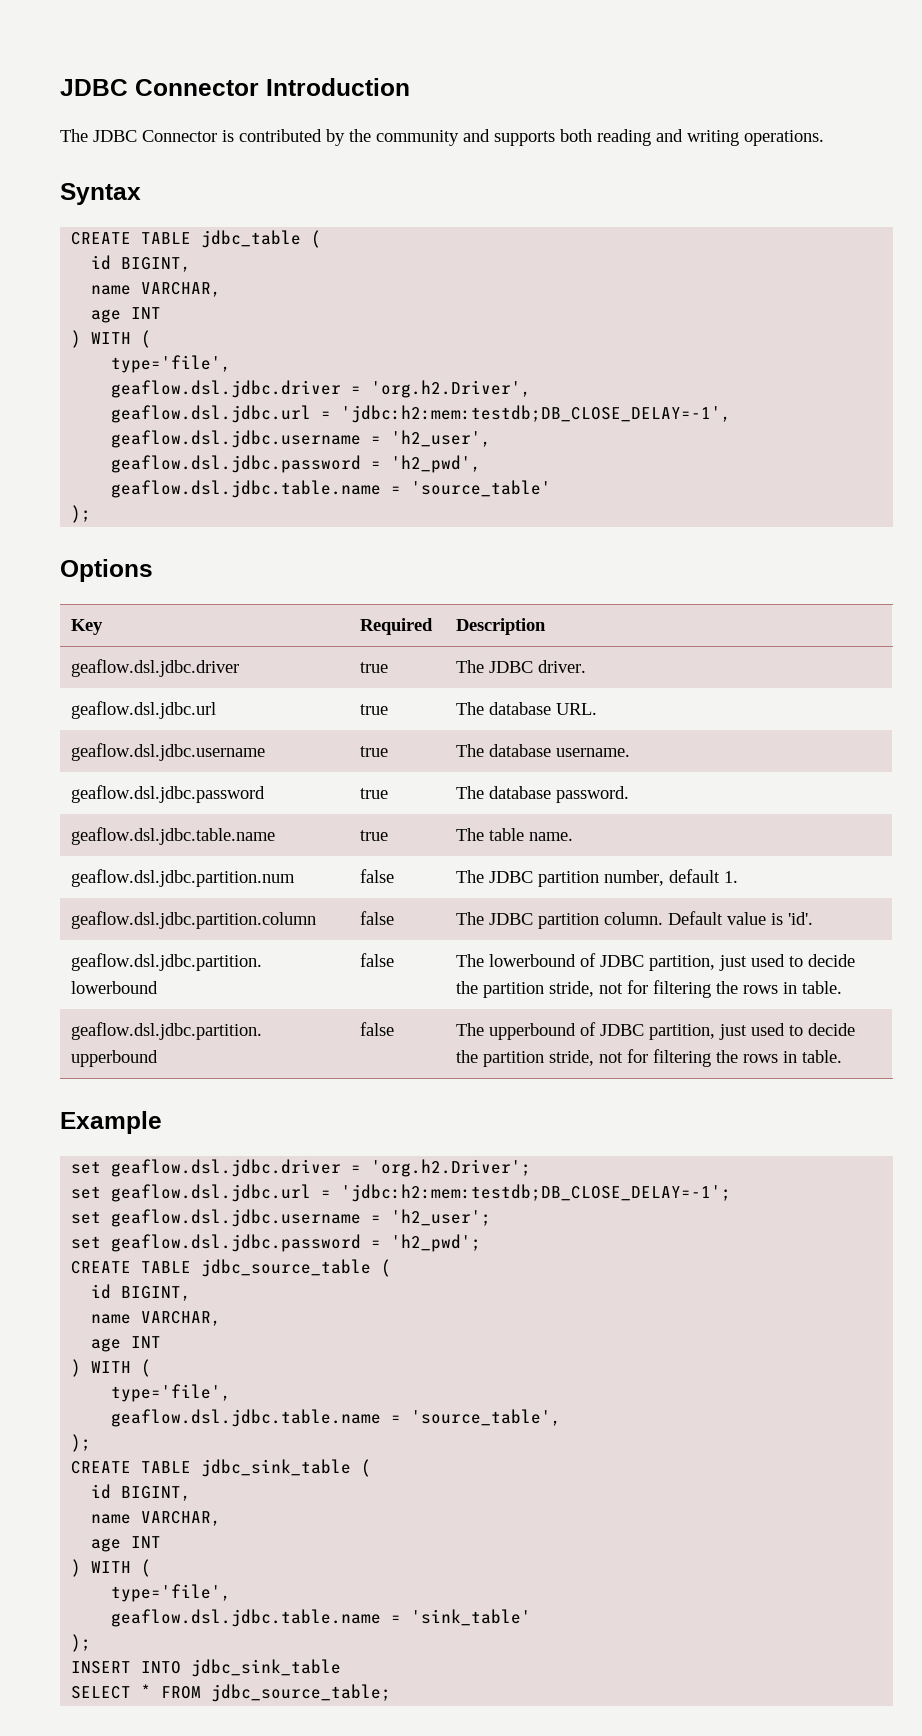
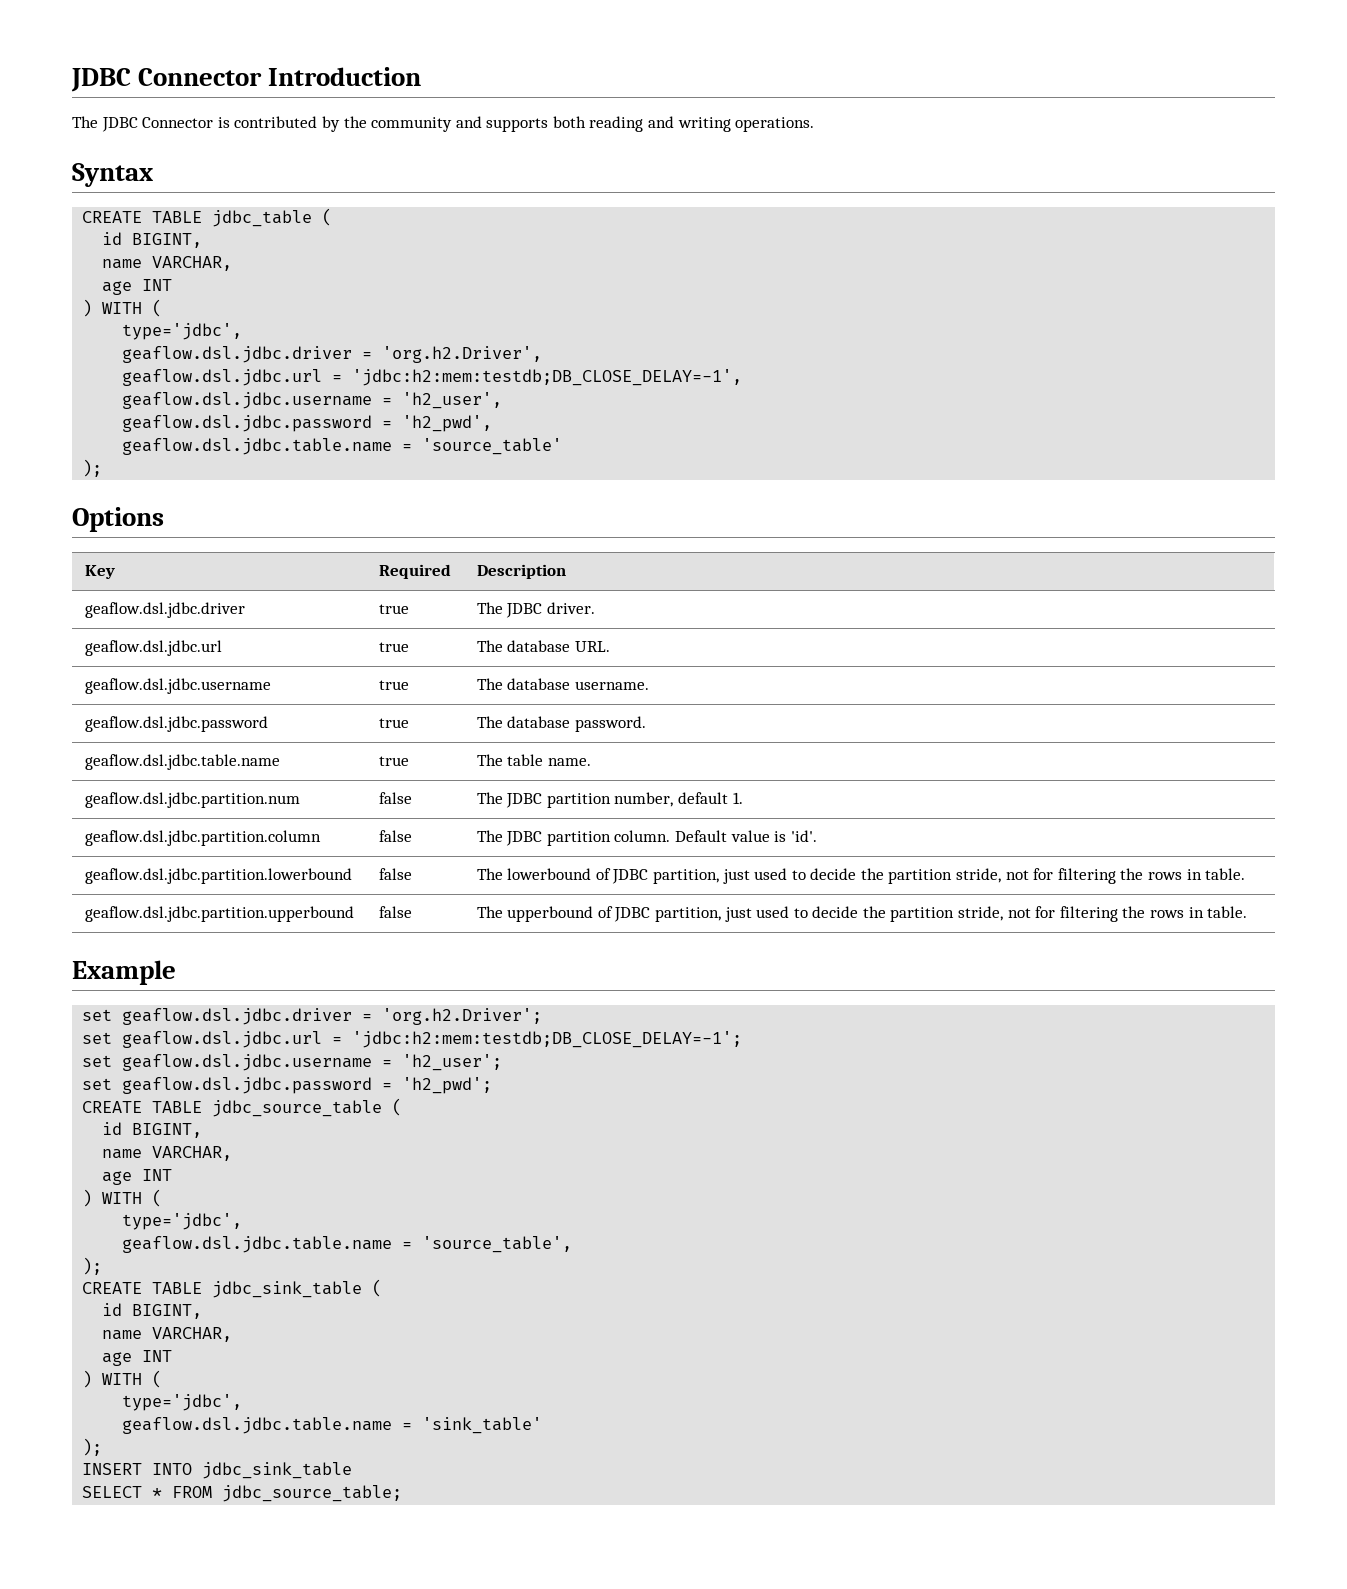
[111,355,232,373] type='file', -> [122,323,243,340] type='jdbc',
[111,1384,232,1402] type='file', -> [122,1213,243,1230] type='jdbc',
[111,1584,232,1602] type='file', -> [122,1394,243,1411] type='jdbc',

